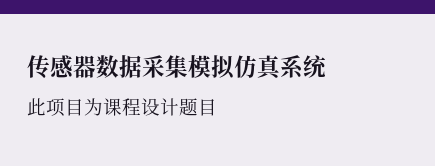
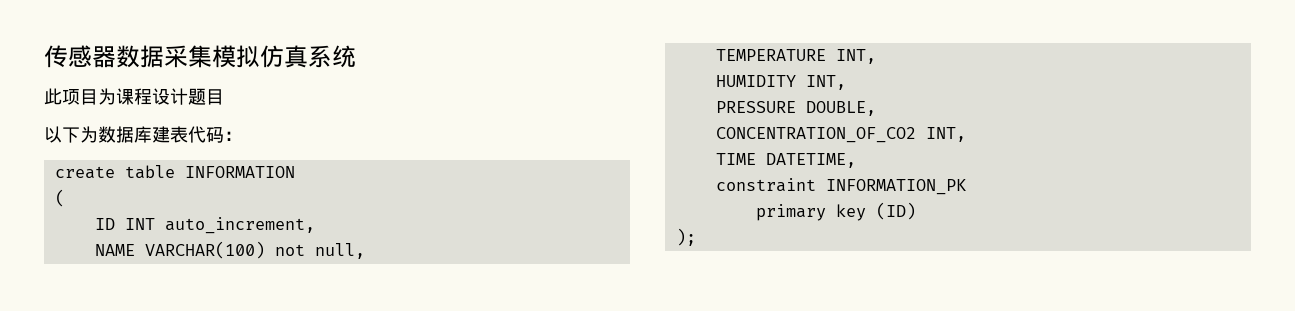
(217, 107) none -> [44,126,242,143] [54,165,295,179] [54,189,65,207] [94,217,315,234] [94,241,365,259] [715,49,876,64] [715,75,846,90] [715,101,876,116] [715,127,966,143] [715,153,856,168] [715,178,966,195] [755,202,916,221] [675,228,696,246] // 以下为数据库建表代码： // create table INFORMATION // ( // ID INT auto_increment, // NAME VARCHAR(100) not null, // TEMPERATURE INT, // HUMIDITY INT, // PRESSURE DOUBLE, // CONCENTRATION_OF_CO2 INT, // TIME DATETIME, // constraint INFORMATION_PK // primary key (ID) // );

